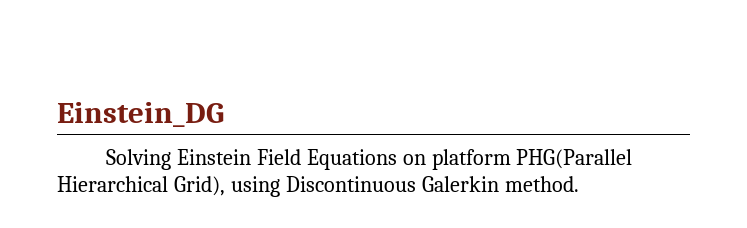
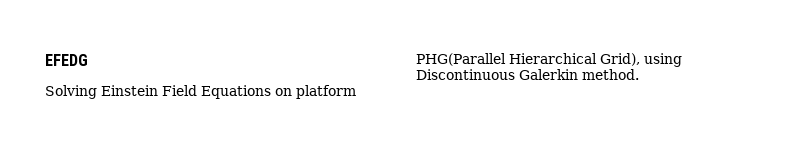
[57,102,224,127] Einstein_DG -> [45,54,88,66] EFEDG

